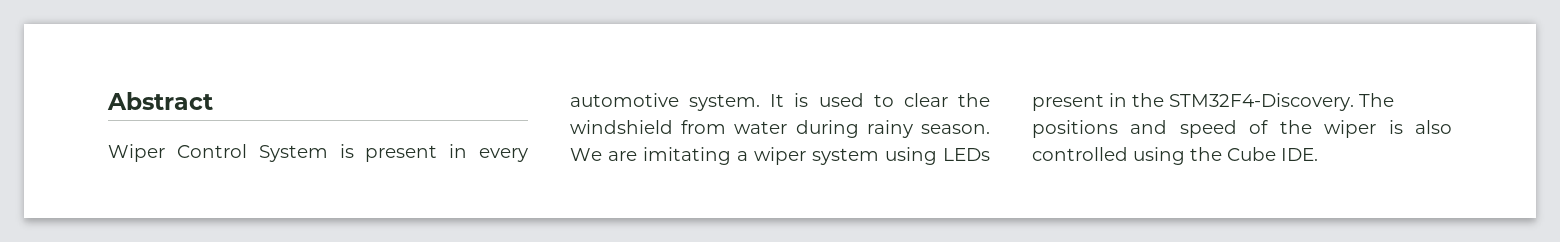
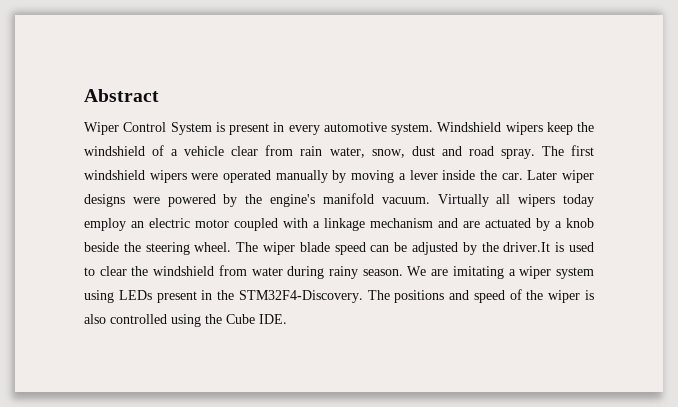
[770,94,785,107] It -> [437,122,594,135] [84,145,594,159] [84,170,594,183] [84,193,594,207] [84,218,594,231] [84,242,551,255] Windshield wipers keep the windshield of a vehicle clear from rain water, snow, dust and road spray. The first windshield wipers were operated manually by moving a lever inside the car. Later wiper designs were powered by the engine's manifold vacuum. Virtually all wipers today employ an electric motor coupled with a linkage mechanism and are actuated by a knob beside the steering wheel. The wiper blade speed can be adjusted by the driver.It

